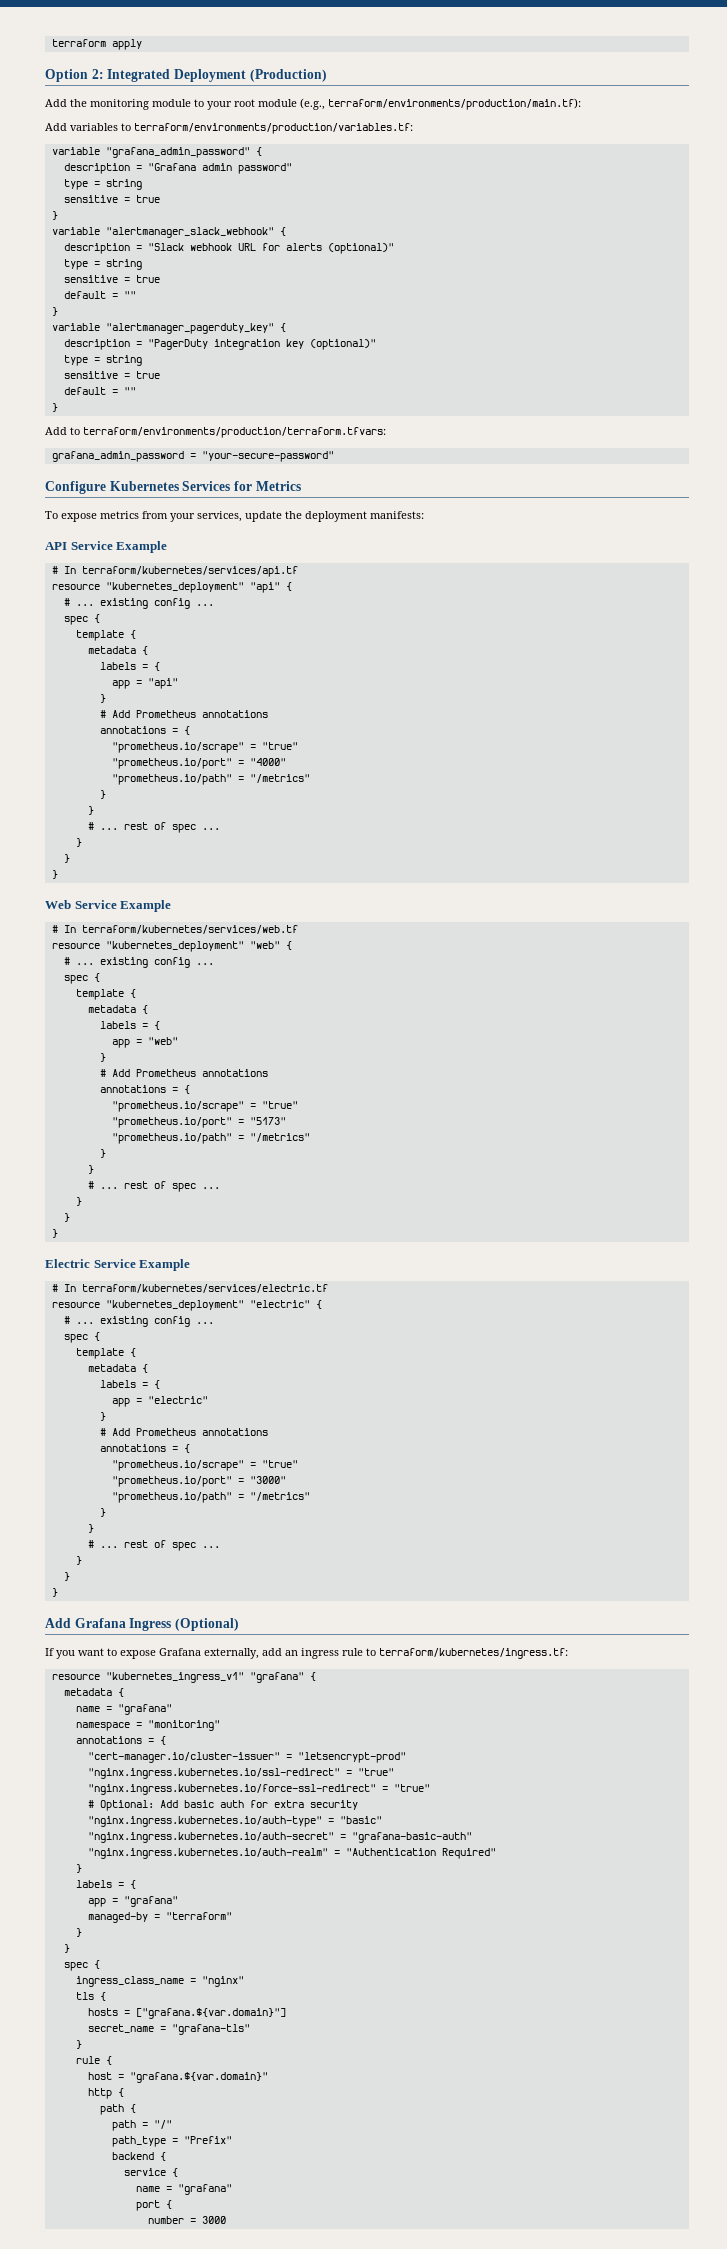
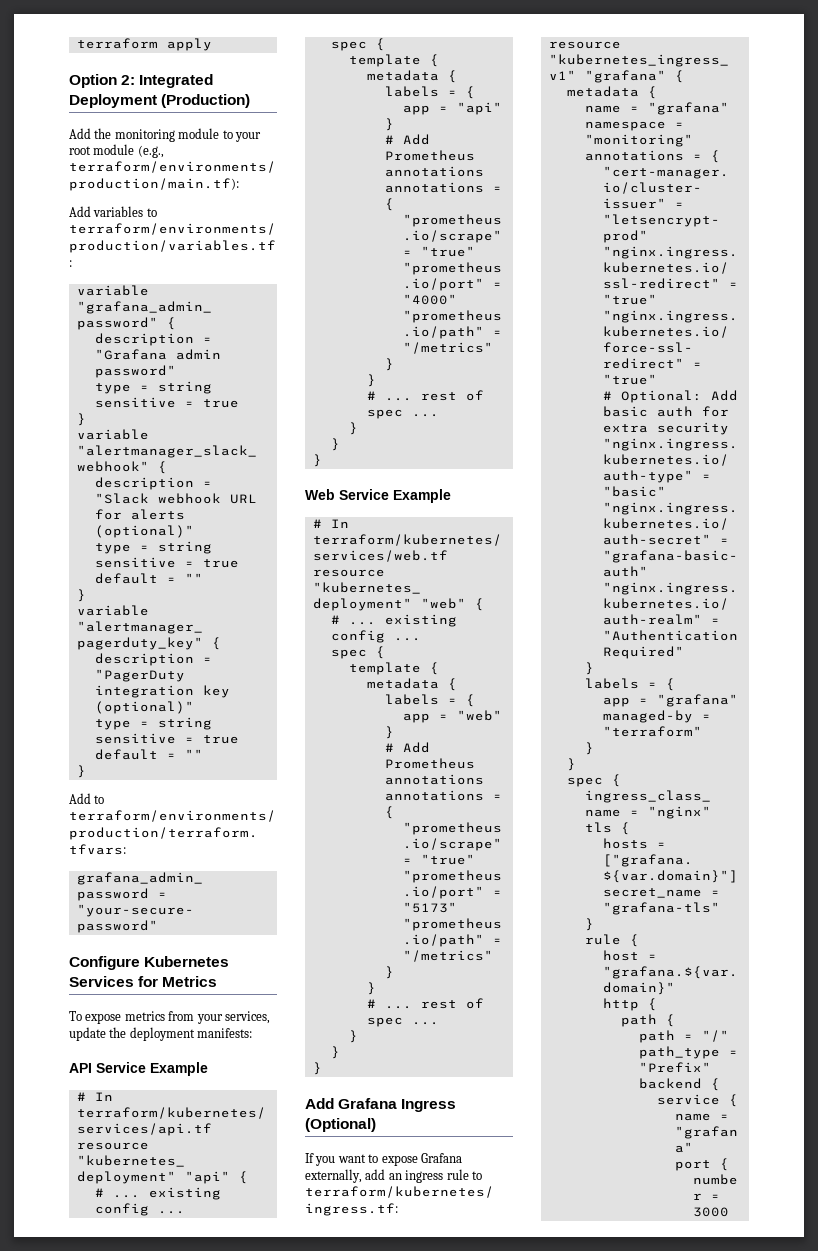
[45,1259,191,1271] [51,1284,328,1293] [51,1300,322,1311] [63,1316,214,1327] [63,1332,100,1343] [75,1348,136,1359] [87,1364,148,1373] [99,1380,160,1389] [111,1396,208,1407] [99,1412,106,1421] [99,1428,268,1436] [99,1444,190,1453] [111,1460,298,1471] [111,1476,286,1487] [111,1492,310,1503] [99,1508,106,1517] [87,1524,94,1533] [87,1540,220,1551] [75,1556,82,1565] [63,1572,70,1581] [51,1588,58,1597] // Electric Service Example // # In terraform/kubernetes/services/electric.tf // resource "kubernetes_deployment" "electric" { // # ... existing config ... // spec { // template { // metadata { // labels = { // app = "electric" // } // # Add Prometheus annotations // annotations = { // "prometheus.io/scrape" = "true" // "prometheus.io/port" = "3000" // "prometheus.io/path" = "/metrics" // } // } // # ... rest of spec ... // } // } // } -> (322, 1068) none

